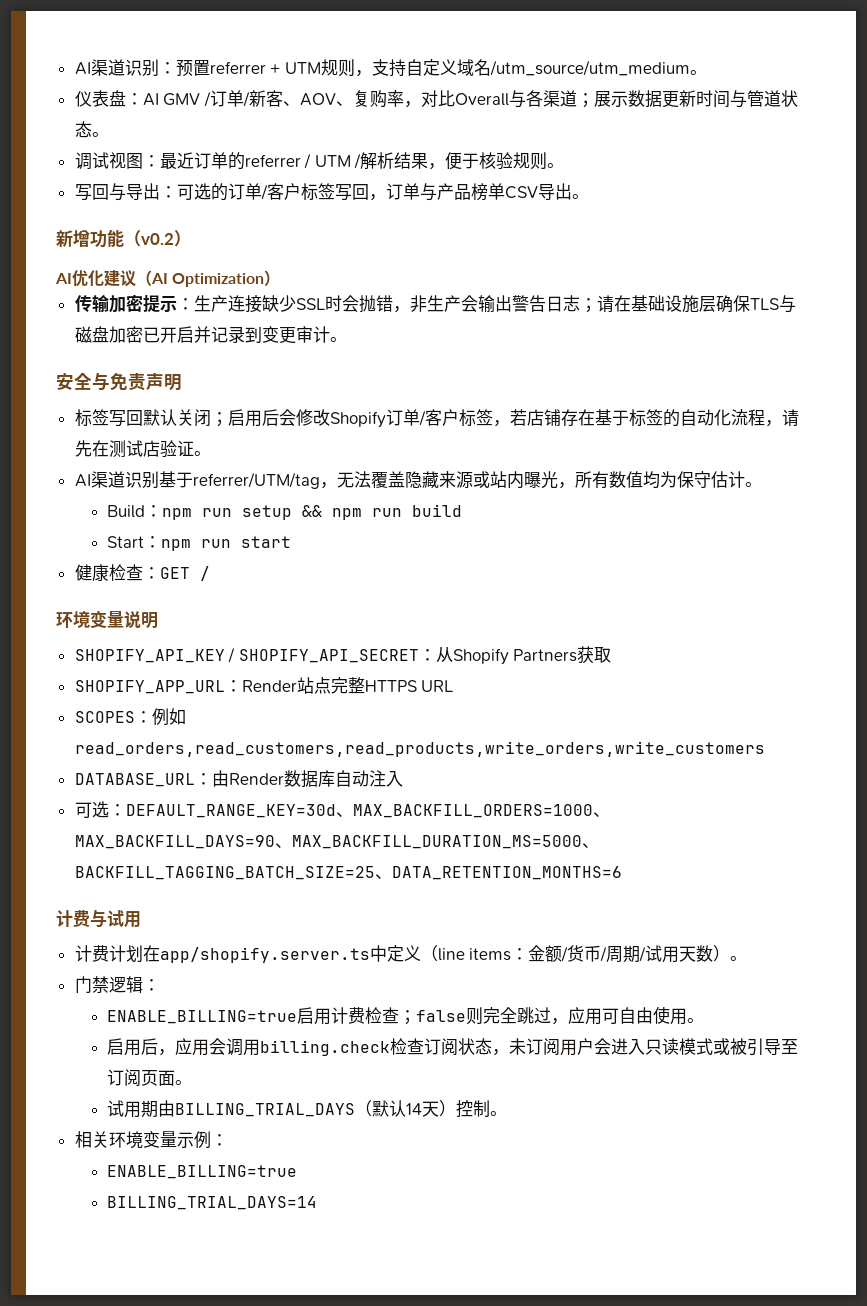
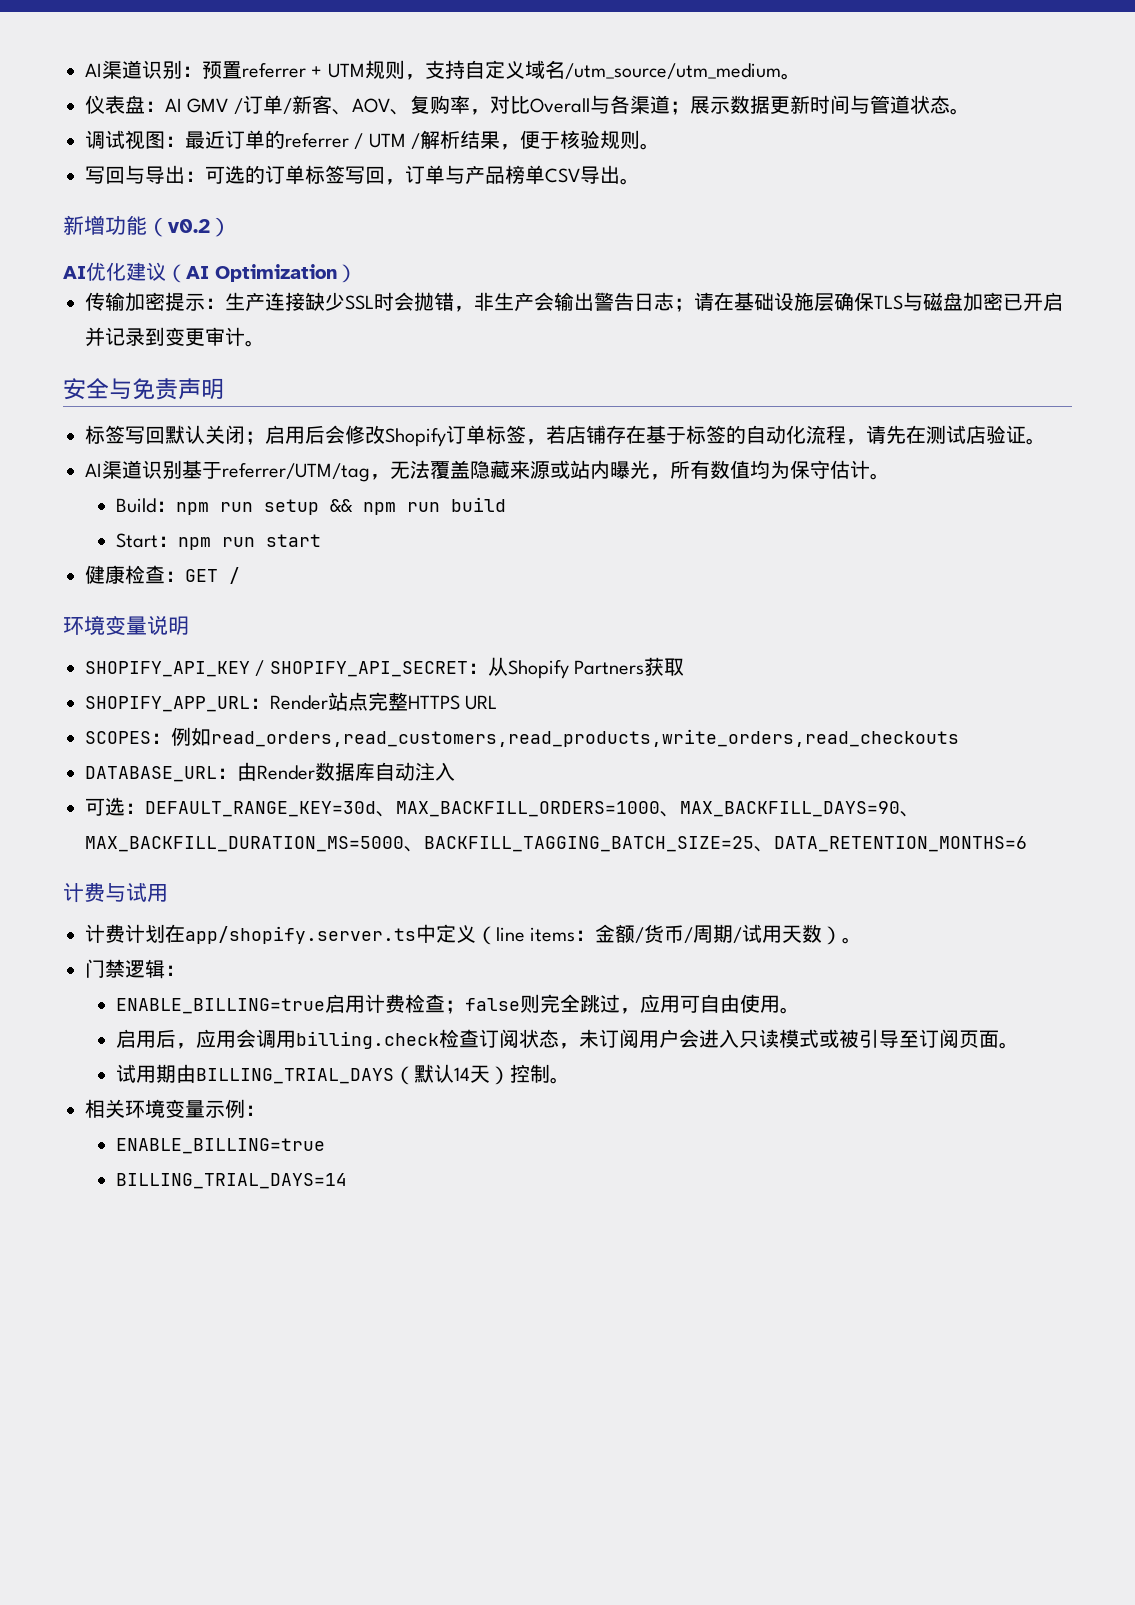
[260,183,301,200] /客户 -> (305, 174) none
[418,409,459,426] /客户 -> (486, 434) none
[74,741,765,757] read_orders,read_customers,read_products,write_orders,write_customers -> [211,729,959,747] read_orders,read_customers,read_products,write_orders,read_checkouts

